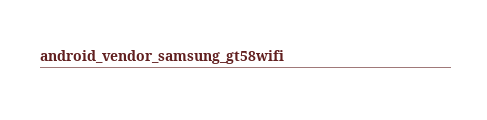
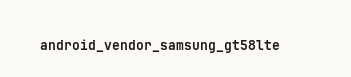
[40,50,284,64] android_vendor_samsung_gt58wifi -> [40,39,280,53] android_vendor_samsung_gt58lte

